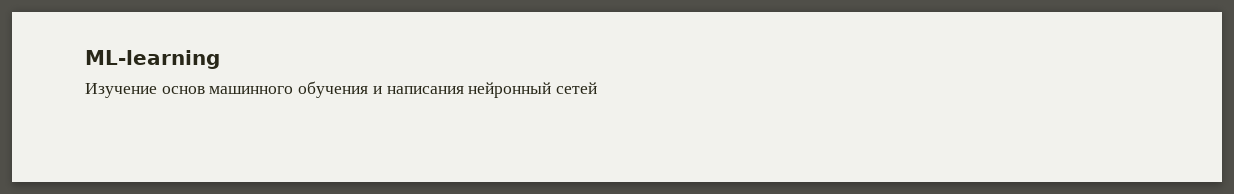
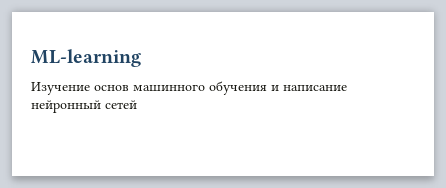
[386,86,464,94] написания -> [283,85,347,91] написание

